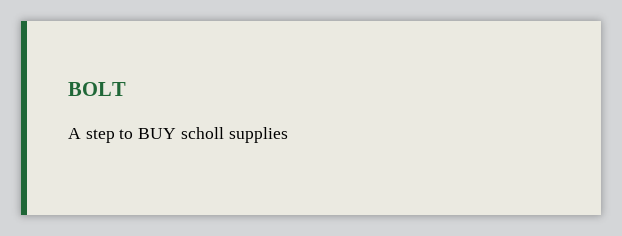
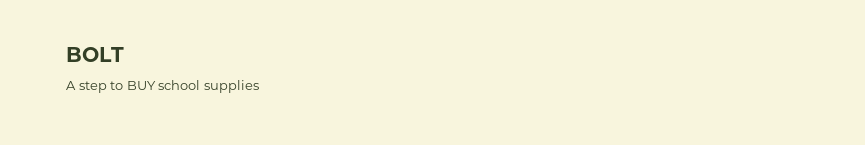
[180,127,224,139] scholl -> [158,80,201,90] school

